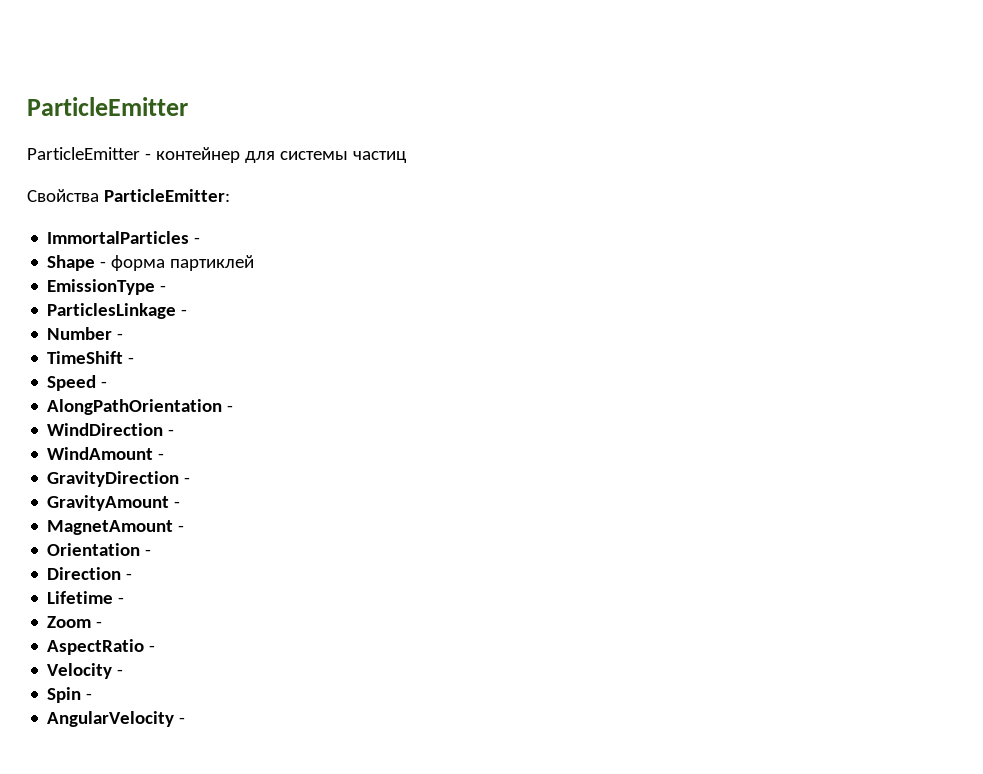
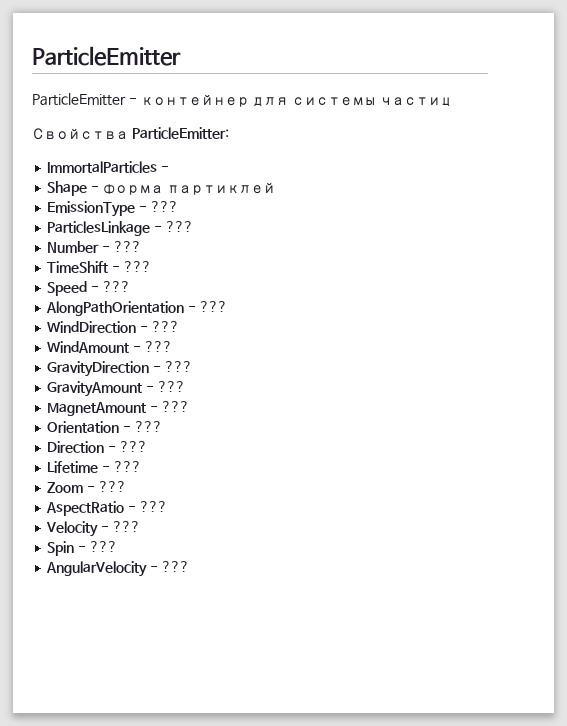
(167, 288) none -> [150,201,178,212] ???
(188, 312) none -> [165,221,193,232] ???
(124, 336) none -> [113,241,141,252] ???
(135, 360) none -> [123,261,151,272] ???
(108, 384) none -> [102,281,130,292] ???
(234, 408) none -> [199,301,227,312] ???
(175, 432) none -> [151,321,179,332] ???
(165, 456) none -> [144,341,172,352] ???
(191, 480) none -> [164,361,192,372] ???
(181, 504) none -> [157,381,185,392] ???
(185, 528) none -> [161,401,189,412] ???
(152, 552) none -> [134,421,162,432] ???
(133, 576) none -> [119,441,147,452] ???
(125, 600) none -> [113,461,141,472] ???
(103, 624) none -> [98,481,126,492] ???
(156, 648) none -> [139,501,167,512] ???
(124, 672) none -> [112,521,140,532] ???
(93, 696) none -> [89,541,117,552] ???
(186, 720) none -> [161,561,189,572] ???

